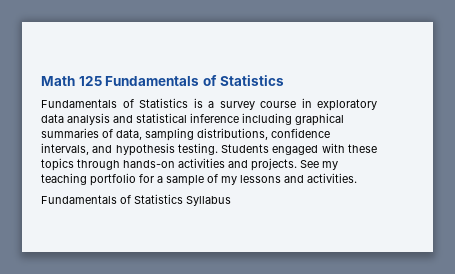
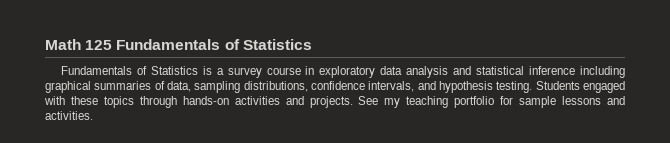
[157,174,237,186] a sample of my -> [519,96,557,108] sample
[41,194,231,206] // Fundamentals of Statistics Syllabus -> (93, 115) none

